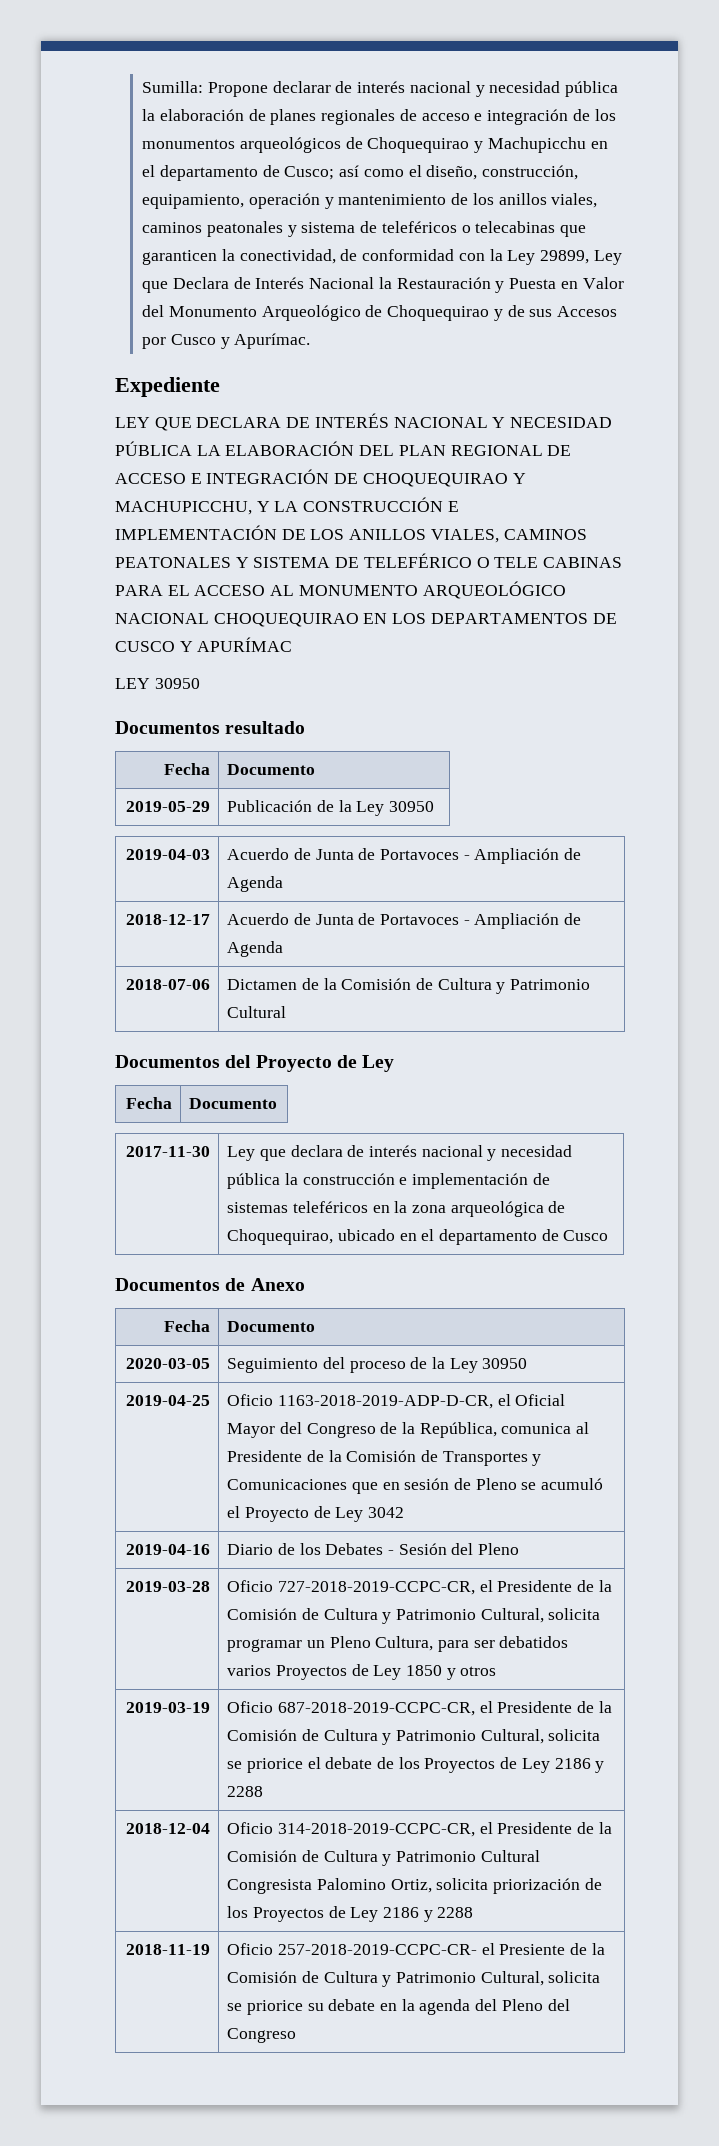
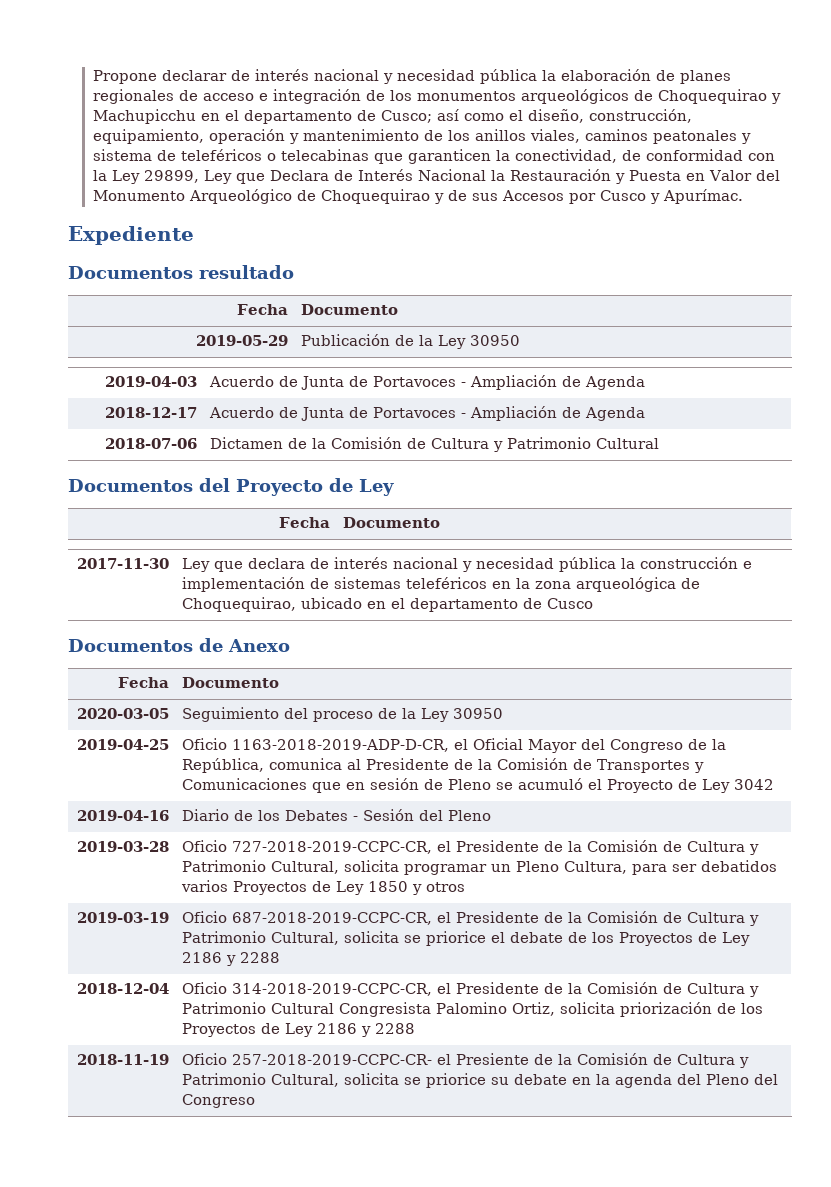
[142,81,204,93] Sumilla: -> (92, 77) none
[115,413,613,431] [115,441,572,456] [115,469,526,487] [115,497,459,515] [115,525,587,543] [115,553,623,568] [115,581,566,599] [115,613,617,627] [115,637,293,652] [115,678,200,689] // LEY QUE DECLARA DE INTERÉS NACIONAL Y NECESIDAD PÚBLICA LA ELABORACIÓN DEL PLAN REGIONAL DE ACCESO E INTEGRACIÓN DE CHOQUEQUIRAO Y MACHUPICCHU, Y LA CONSTRUCCIÓN E IMPLEMENTACIÓN DE LOS ANILLOS VIALES, CAMINOS PEATONALES Y SISTEMA DE TELEFÉRICO O TELE CABINAS PARA EL ACCESO AL MONUMENTO ARQUEOLÓGICO NACIONAL CHOQUEQUIRAO EN LOS DEPARTAMENTOS DE CUSCO Y APURÍMAC // LEY 30950 -> (194, 235) none

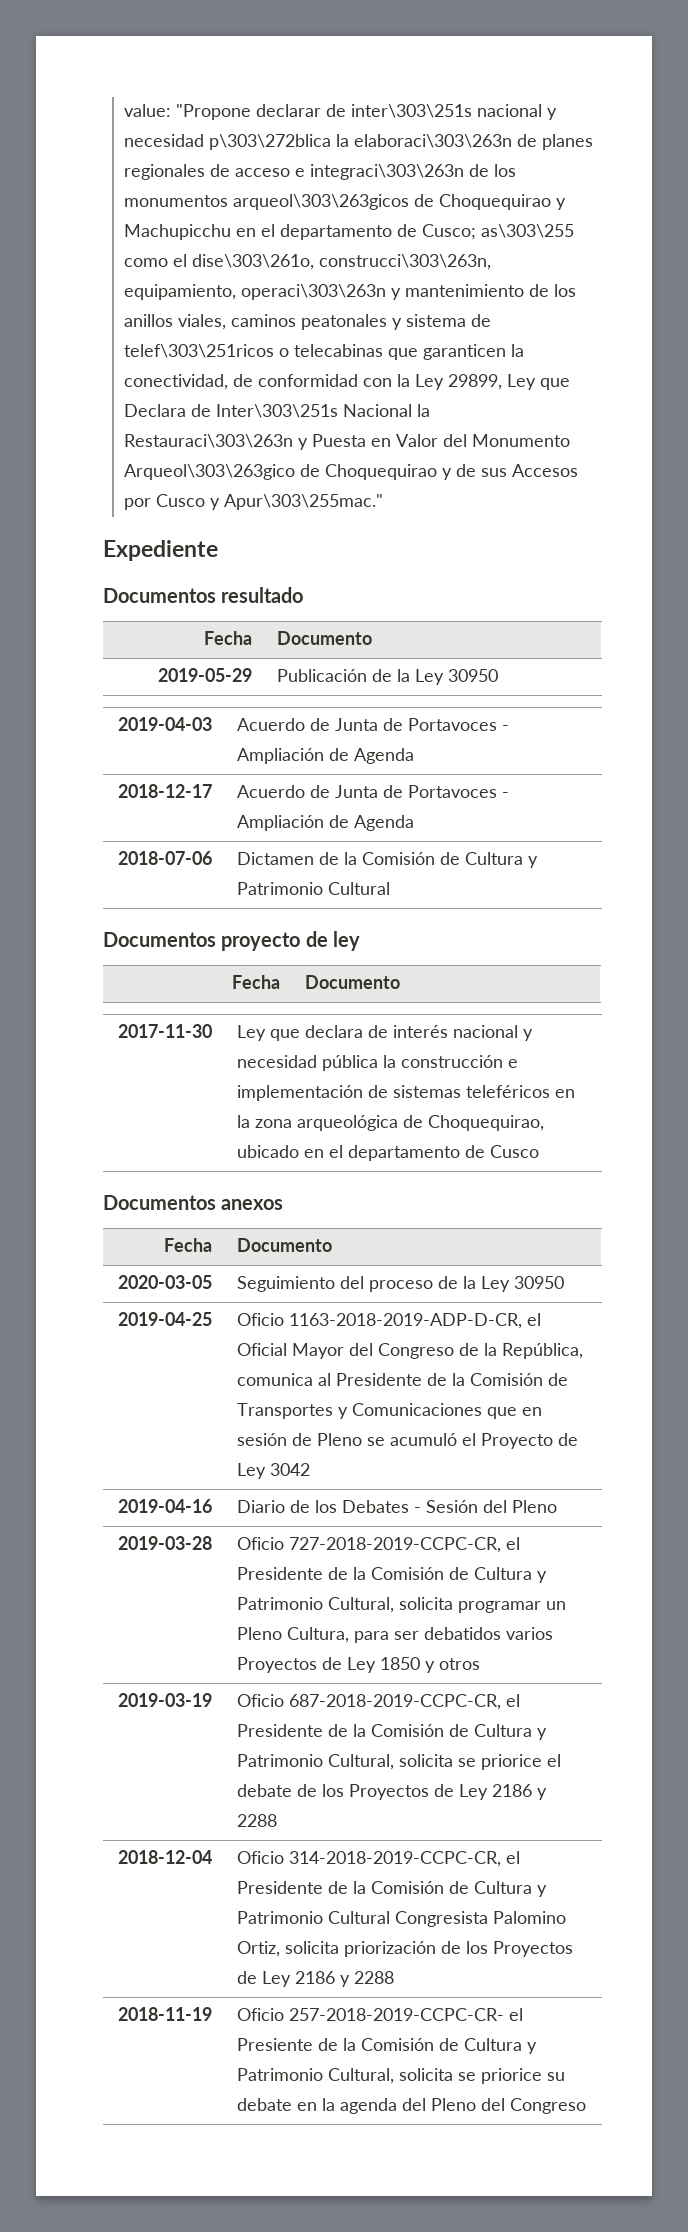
[92,70,157,84] Propone -> [124,104,252,120] value: "Propone
[254,69,651,84] interés nacional y necesidad pública la elaboración -> [351,104,558,120] [124,134,513,150] inter\303\251s nacional y necesidad p\303\272blica la elaboraci\303\263n
[272,89,361,104] integración -> [310,164,465,180] integraci\303\263n
[520,89,629,104] arqueológicos -> [233,194,410,210] arqueol\303\263gicos
[436,109,459,121] así -> [481,224,575,238] as\303\255
[527,109,692,123] [92,129,285,144] diseño, construcción, equipamiento, operación -> [192,254,492,270] [124,284,387,300] dise\303\261o, construcci\303\263n, equipamiento, operaci\303\263n
[180,149,262,161] teleféricos -> [124,344,275,358] telef\303\251ricos
[357,169,413,181] Interés -> [216,404,339,418] Inter\303\251s
[509,169,611,181] Restauración -> [124,434,294,448] Restauraci\303\263n
[188,189,292,204] Arqueológico -> [124,464,296,480] Arqueol\303\263gico
[662,189,743,204] Apurímac. -> [224,494,384,510] Apur\303\255mac."
[199,478,394,496] del Proyecto de Ley -> [221,931,361,951] proyecto de ley
[199,638,290,652] de Anexo -> [221,1199,284,1210] anexos

